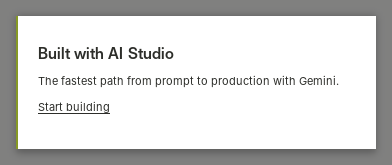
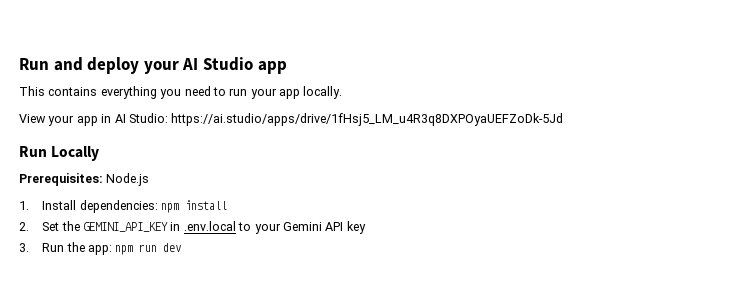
[38,47,174,59] [38,75,339,88] [38,101,110,113] Built with AI Studio // The fastest path from prompt to production with Gemini. // Start building -> [19,57,287,74] [19,86,343,99] [19,113,564,126] [19,146,100,161] [19,173,150,186] [19,200,228,213] [19,221,366,234] [19,242,182,255] Run and deploy your AI Studio app // This contains everything you need to run your app locally. // View your app in AI Studio: https://ai.studio/apps/drive/1fHsj5_LM_u4R3q8DXPOyaUEFZoDk-5Jd // Run Locally // Prerequisites: Node.js // 1. Install dependencies: npm install // 2. Set the GEMINI_API_KEY in .env.local to your Gemini API key // 3. Run the app: npm run dev

